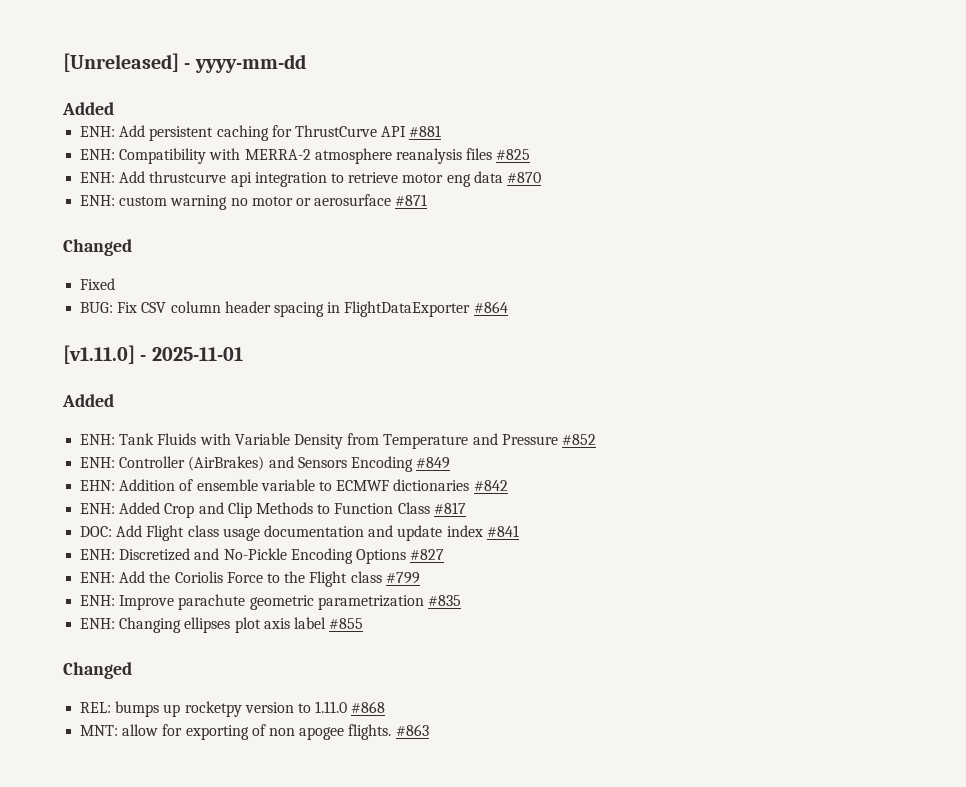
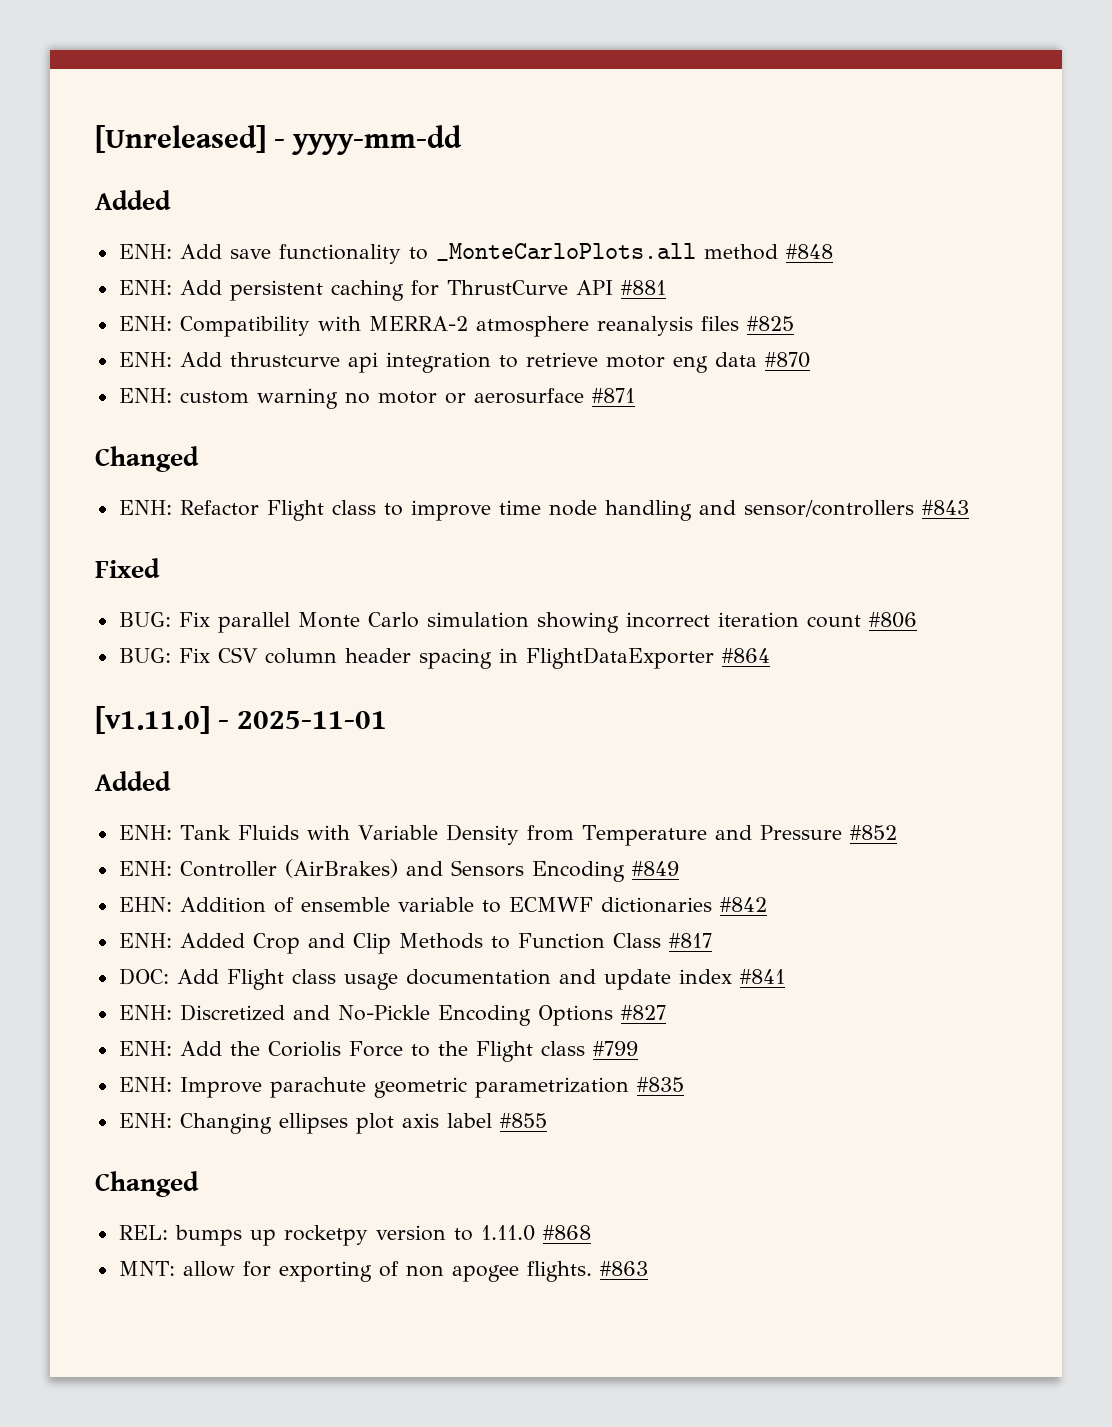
(114, 108) none -> [118,243,833,264] // ENH: Add save functionality to _MonteCarloPlots.all method #848
[80,278,116,290] Fixed -> [118,500,969,521] [95,558,160,578] [118,612,917,633] ENH: Refactor Flight class to improve time node handling and sensor/controllers #843 // Fixed // BUG: Fix parallel Monte Carlo simulation showing incorrect iteration count #806

